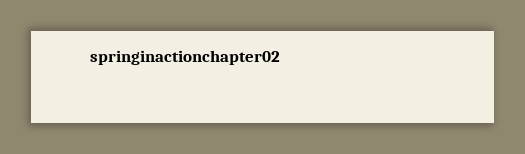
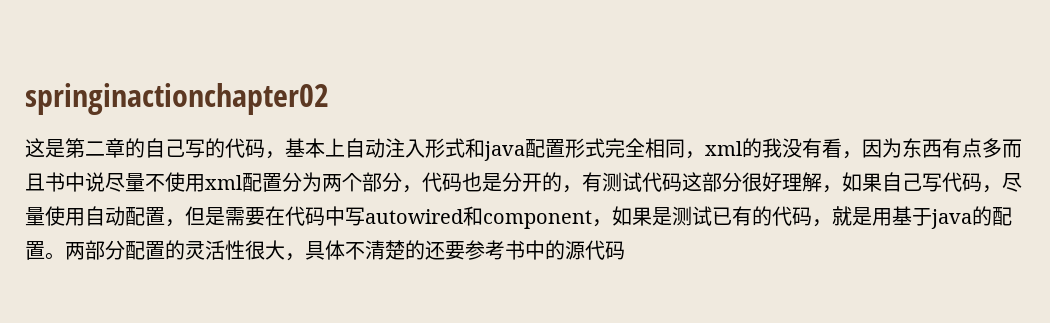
(280, 57) none -> [25,138,1022,161] [25,172,1022,193] [25,206,1012,229] [25,240,625,261] // 这是第二章的自己写的代码，基本上自动注入形式和java配置形式完全相同，xml的我没有看，因为东西有点多而且书中说尽量不使用xml配置分为两个部分，代码也是分开的，有测试代码这部分很好理解，如果自己写代码，尽量使用自动配置，但是需要在代码中写autowired和component，如果是测试已有的代码，就是用基于java的配置。两部分配置的灵活性很大，具体不清楚的还要参考书中的源代码

